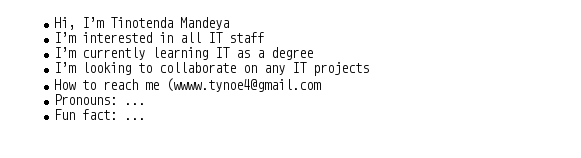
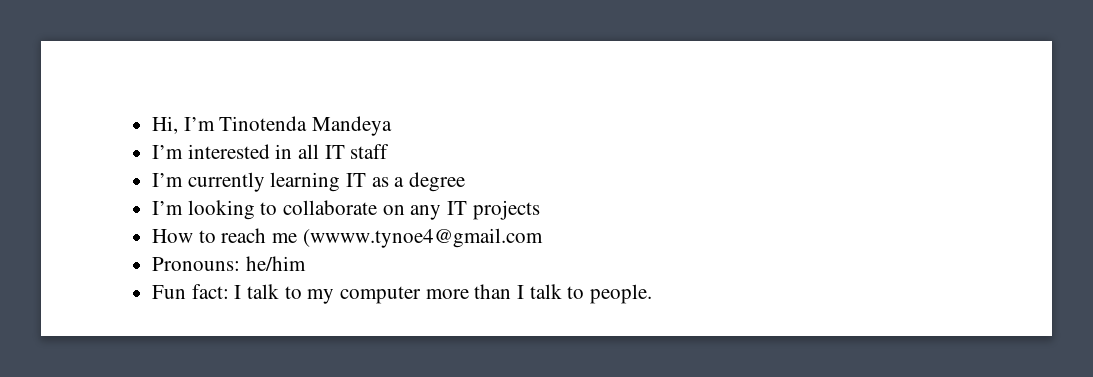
[124,103,146,105] ... -> [245,256,306,271] he/him
[124,118,146,120] ... -> [234,284,653,304] I talk to my computer more than I talk to people.

